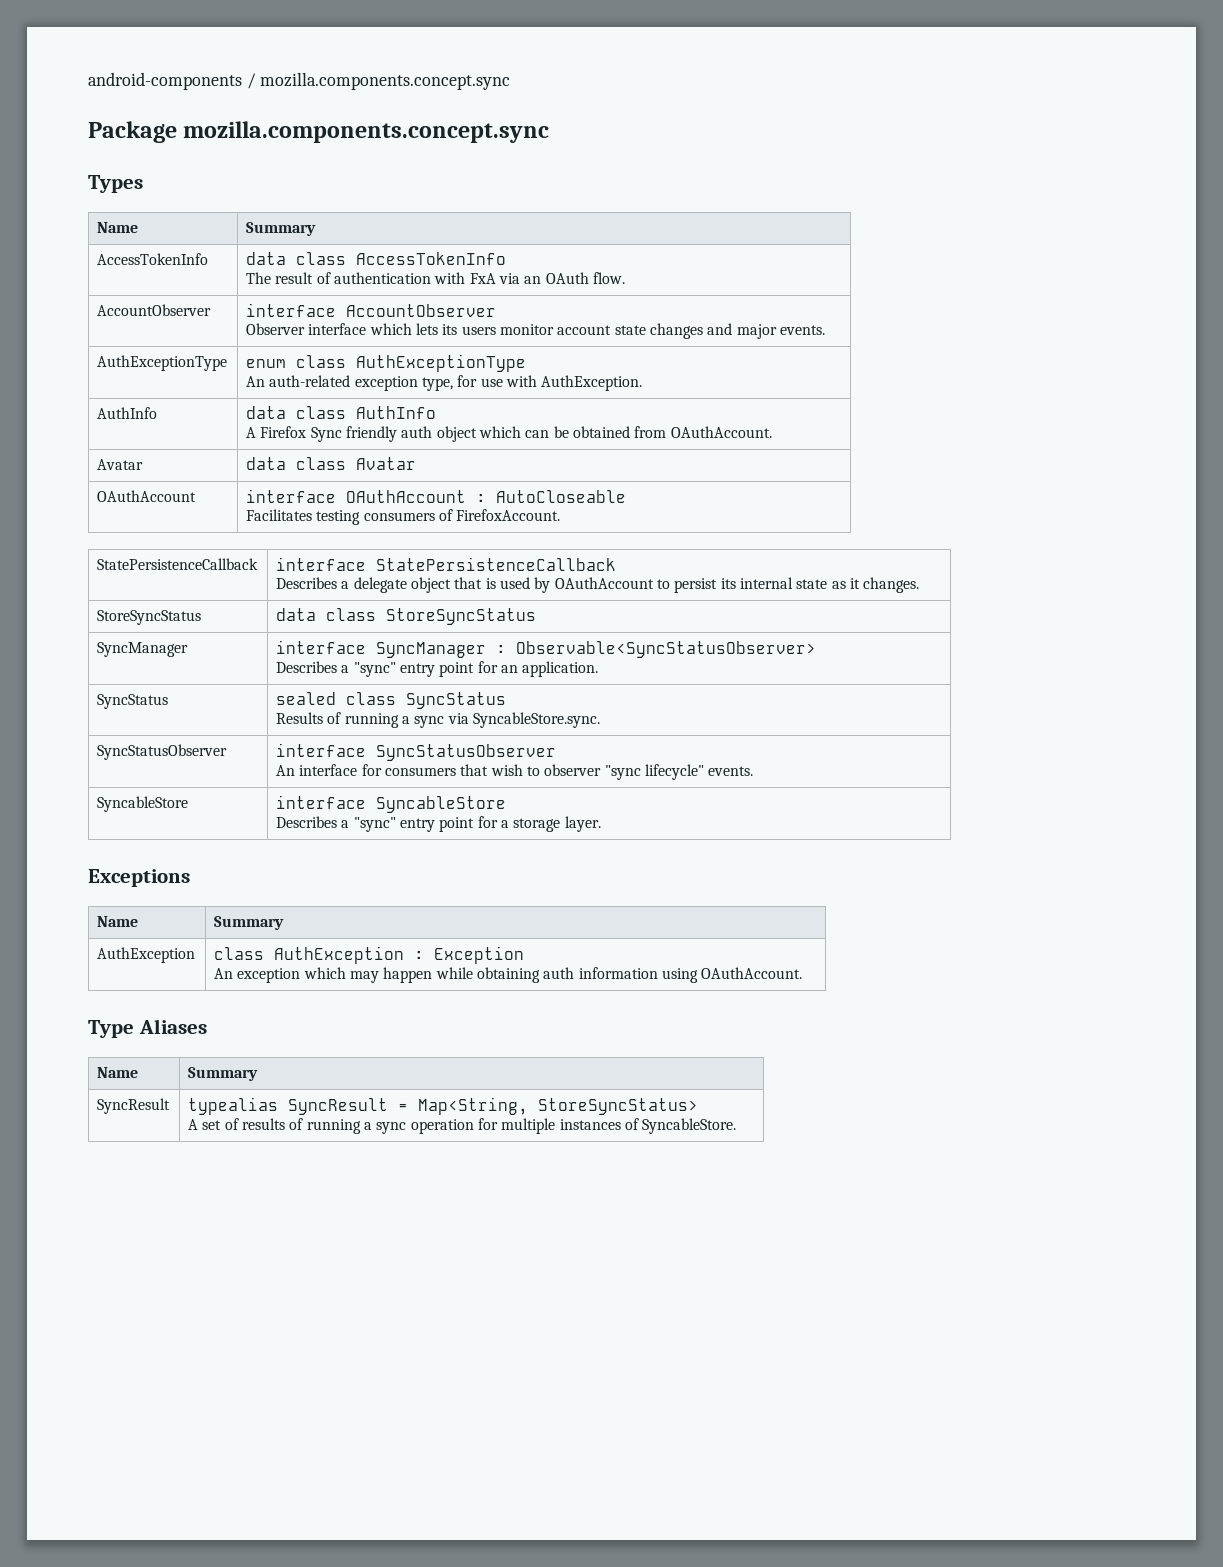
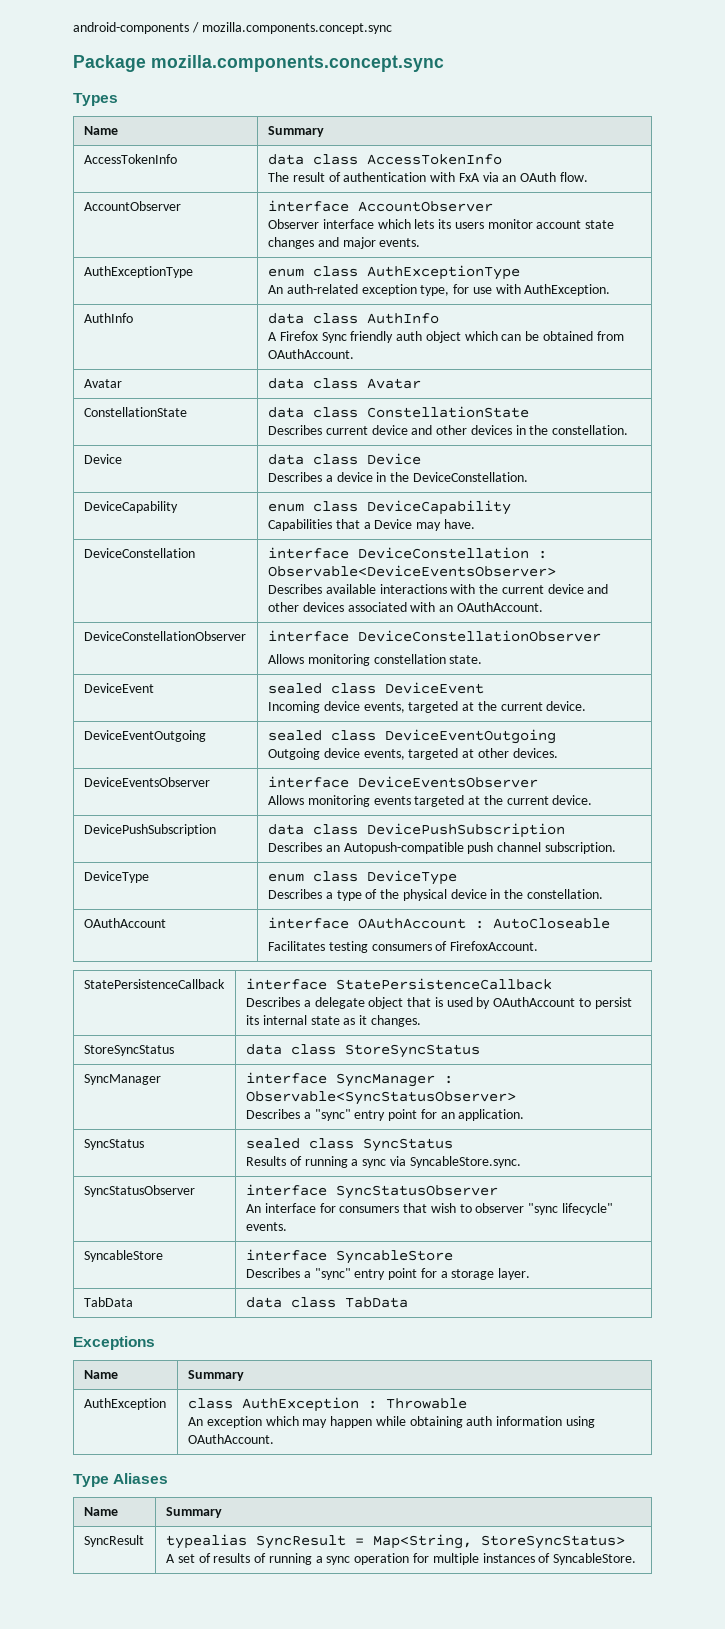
(417, 463) none -> [83,407,187,417] [267,406,529,418] [267,425,629,435] [83,454,122,464] [267,453,421,465] [267,472,528,482] [83,501,178,513] [267,500,511,515] [267,519,475,531] [83,548,195,558] [267,547,547,559] [267,565,556,577] [267,584,609,594] [267,602,543,612] [83,631,246,641] [267,630,601,642] [267,654,483,666] [83,683,154,693] [267,682,484,694] [267,701,587,713] [83,730,206,742] [267,729,556,744] [267,748,558,760] [83,777,210,787] [267,776,538,788] [267,795,593,807] [83,824,216,836] [267,823,565,838] [267,842,616,854] [83,871,149,883] [267,870,457,885] [267,889,603,901] // ConstellationState | data class ConstellationState // Describes current device and other devices in the constellation. // Device | data class Device // Describes a device in the DeviceConstellation. // DeviceCapability | enum class DeviceCapability // Capabilities that a Device may have. // DeviceConstellation | interface DeviceConstellation : Observable<DeviceEventsObserver> // Describes available interactions with the current device and other devices associated with an OAuthAccount. // DeviceConstellationObserver | interface DeviceConstellationObserver // Allows monitoring constellation state. // DeviceEvent | sealed class DeviceEvent // Incoming device events, targeted at the current device. // DeviceEventOutgoing | sealed class DeviceEventOutgoing // Outgoing device events, targeted at other devices. // DeviceEventsObserver | interface DeviceEventsObserver // Allows monitoring events targeted at the current device. // DevicePushSubscription | data class DevicePushSubscription // Describes an Autopush-compatible push channel subscription. // DeviceType | enum class DeviceType // Describes a type of the physical device in the constellation.
(601, 824) none -> [83,1297,133,1307] [245,1297,408,1308] // TabData | data class TabData
[434,946,525,964] Exception -> [385,1398,467,1409] Throwable

